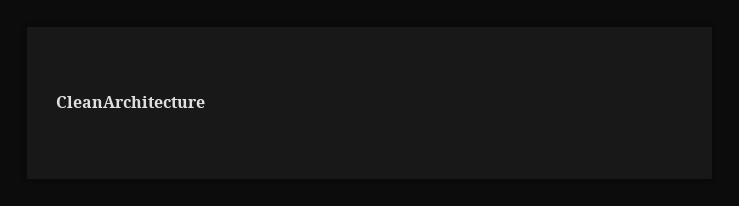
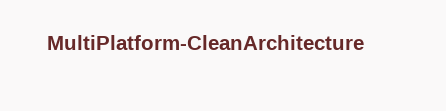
[56,96,205,108] CleanArchitecture -> [47,35,364,50] MultiPlatform-CleanArchitecture

